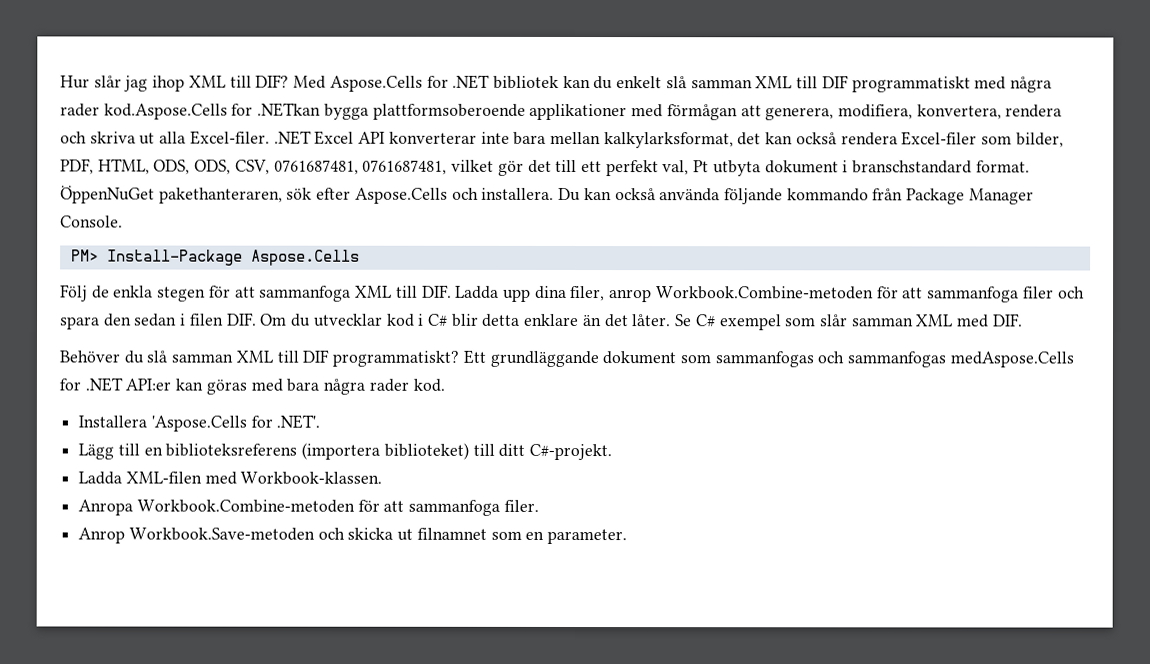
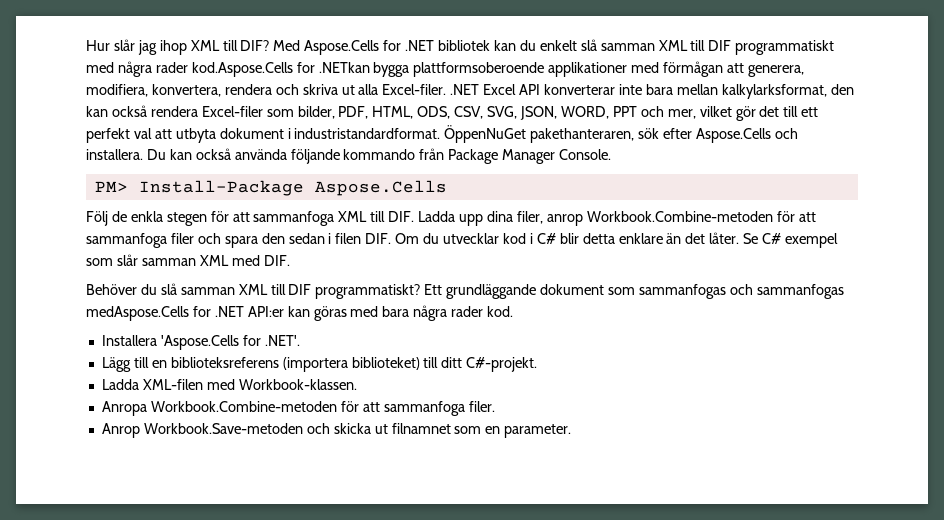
[737,132,762,146] det -> [830,84,854,95] den
[194,159,448,175] ODS, CSV, 0761687481, 0761687481, -> [454,106,696,120] CSV, SVG, JSON, WORD, PPT och mer,
[662,160,710,176] val, Pt -> [133,128,172,139] val att
[852,160,1030,174] branschstandard format. -> [294,128,441,139] industristandardformat.

